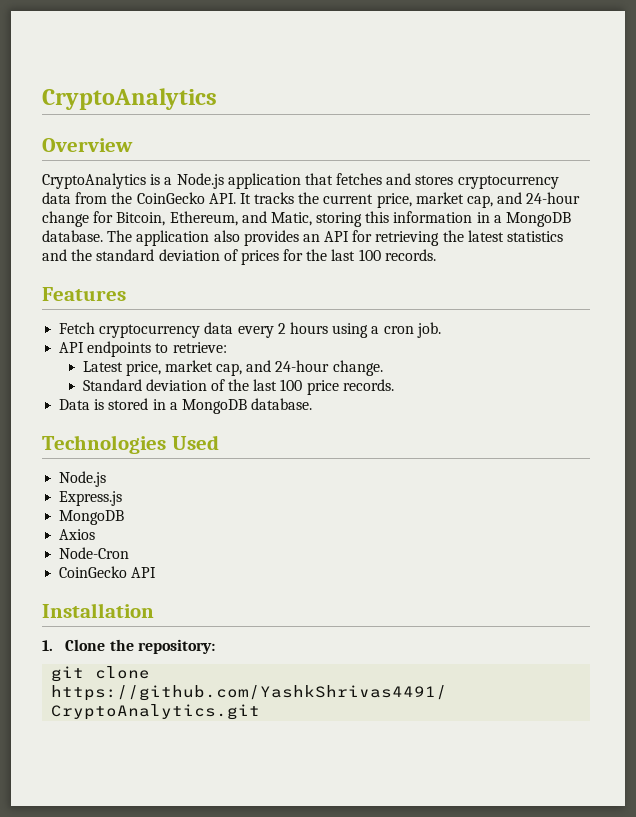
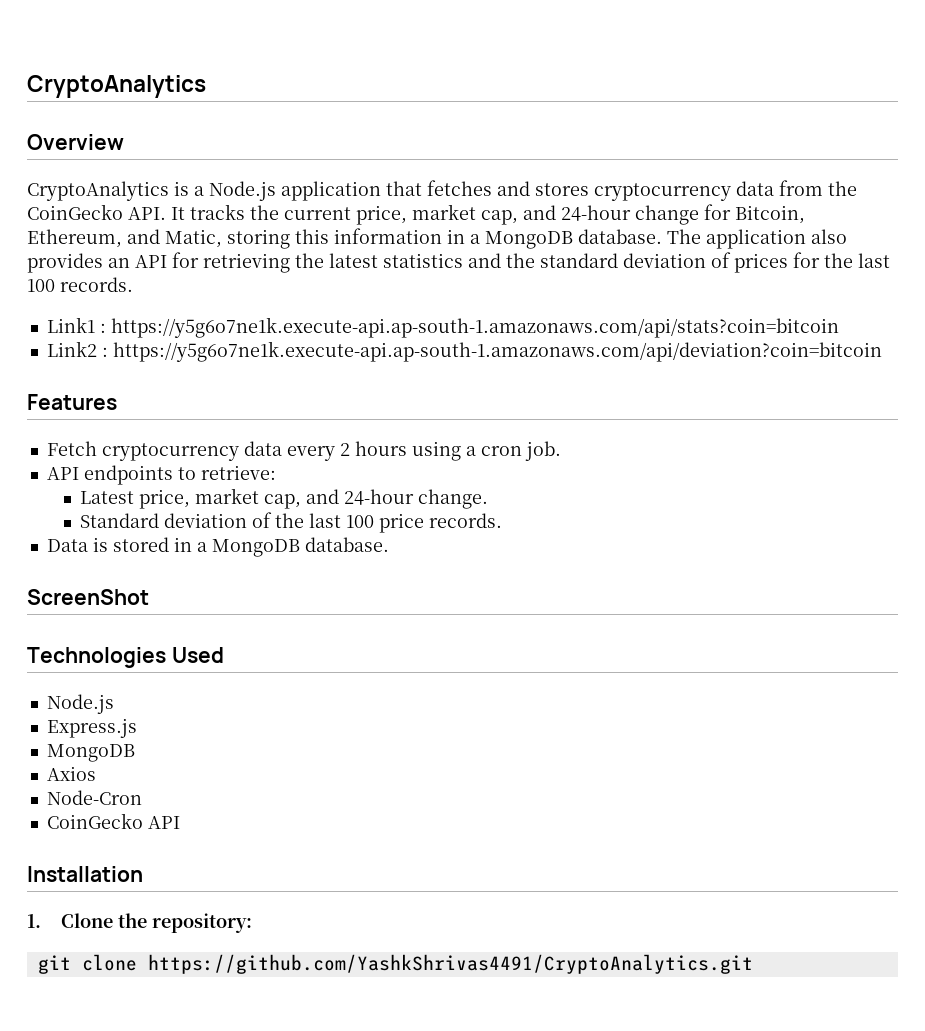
(436, 255) none -> [46,317,839,338] [46,341,882,362] // Link1 : https://y5g6o7ne1k.execute-api.ap-south-1.amazonaws.com/api/stats?coin=bitcoin // Link2 : https://y5g6o7ne1k.execute-api.ap-south-1.amazonaws.com/api/deviation?coin=bitcoin
(313, 404) none -> [27,589,149,605] // ScreenShot

